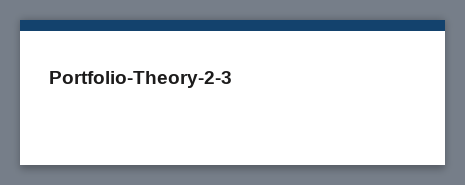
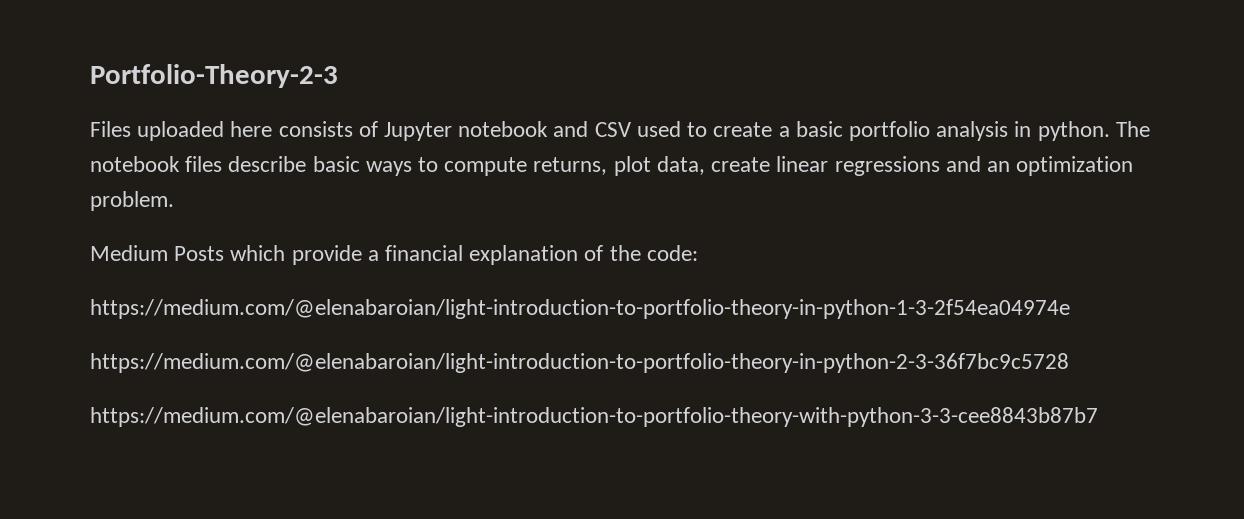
(232, 79) none -> [90,121,1150,141] [90,156,1134,176] [90,191,174,211] [90,245,698,265] [90,299,1070,319] [90,353,1069,373] [90,407,1098,427] // Files uploaded here consists of Jupyter notebook and CSV used to create a basic portfolio analysis in python. The notebook files describe basic ways to compute returns, plot data, create linear regressions and an optimization problem. // Medium Posts which provide a financial explanation of the code: // https://medium.com/@elenabaroian/light-introduction-to-portfolio-theory-in-python-1-3-2f54ea04974e // https://medium.com/@elenabaroian/light-introduction-to-portfolio-theory-in-python-2-3-36f7bc9c5728 // https://medium.com/@elenabaroian/light-introduction-to-portfolio-theory-with-python-3-3-cee8843b87b7

